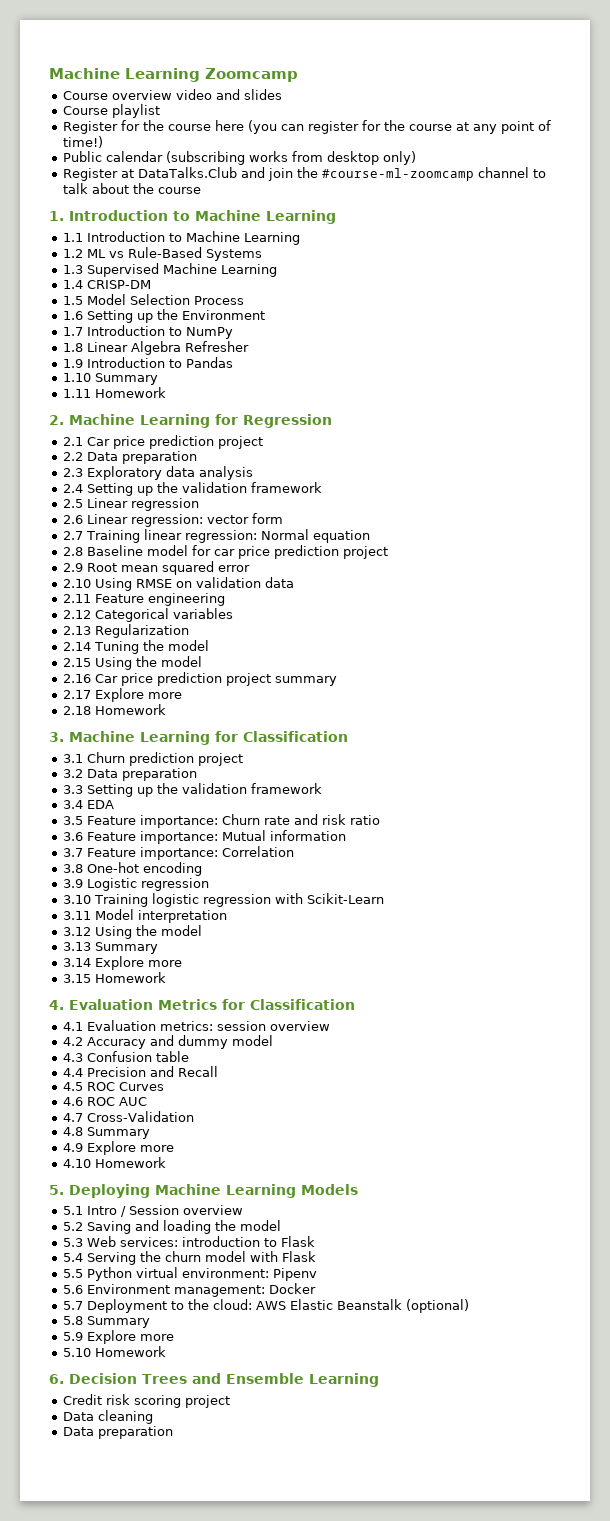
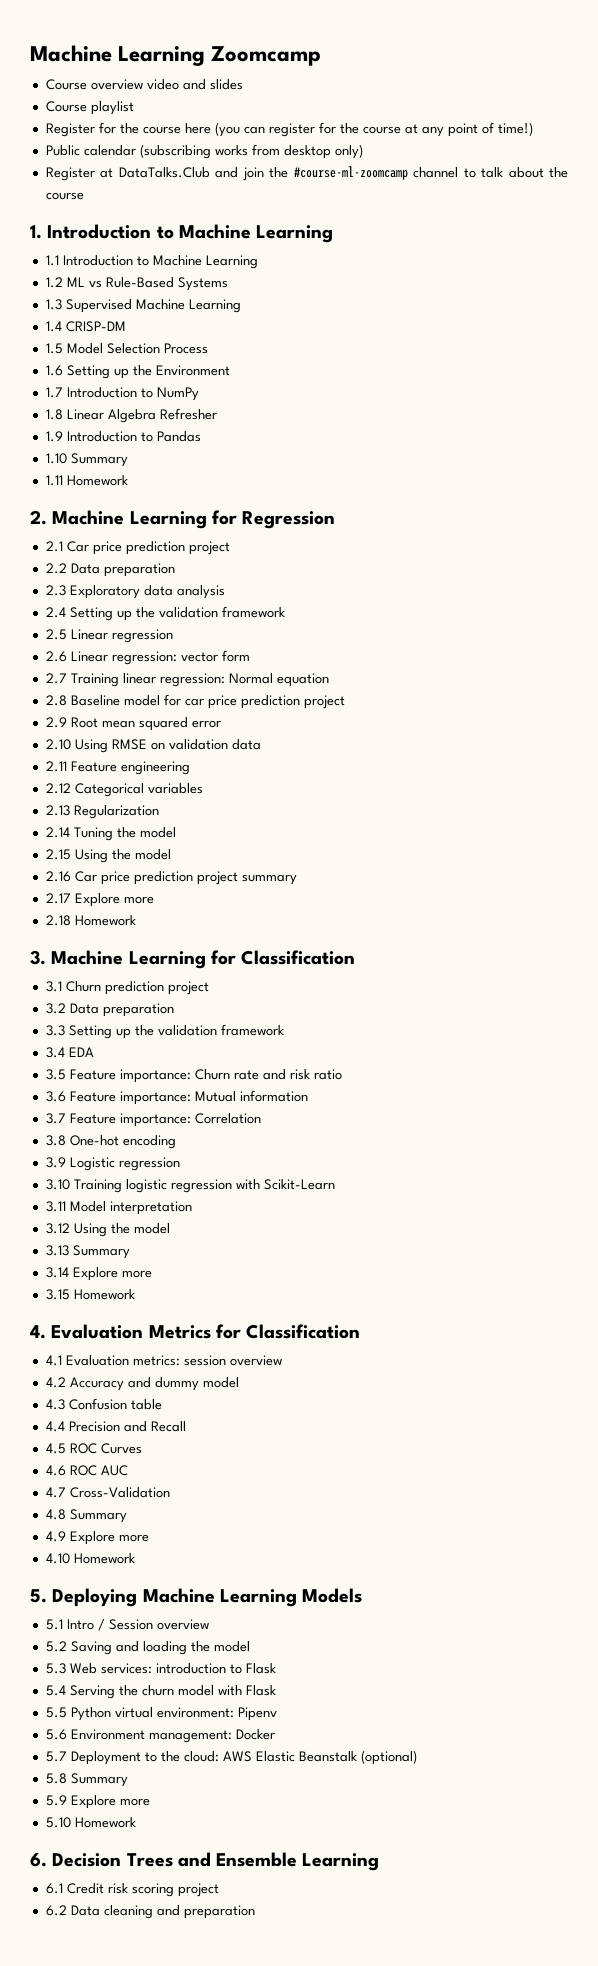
(379, 1380) none -> [45,1883,63,1894] 6.1
(230, 1401) none -> [45,1905,67,1916] 6.2
[62,1427,94,1436] // Data -> [156,1905,180,1916] and

